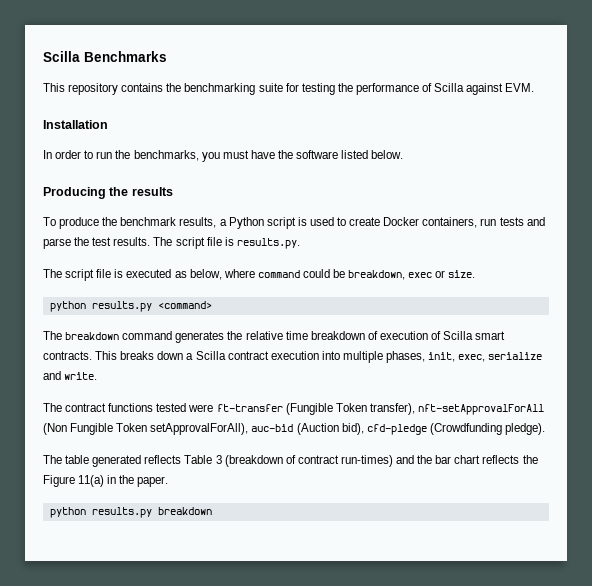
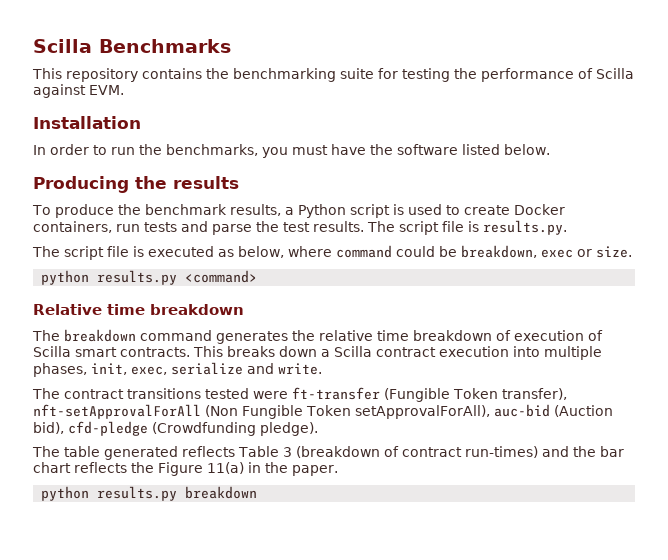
(212, 305) none -> [33,304,244,315] // Relative time breakdown
[108,403,154,412] functions -> [127,388,201,399] transitions

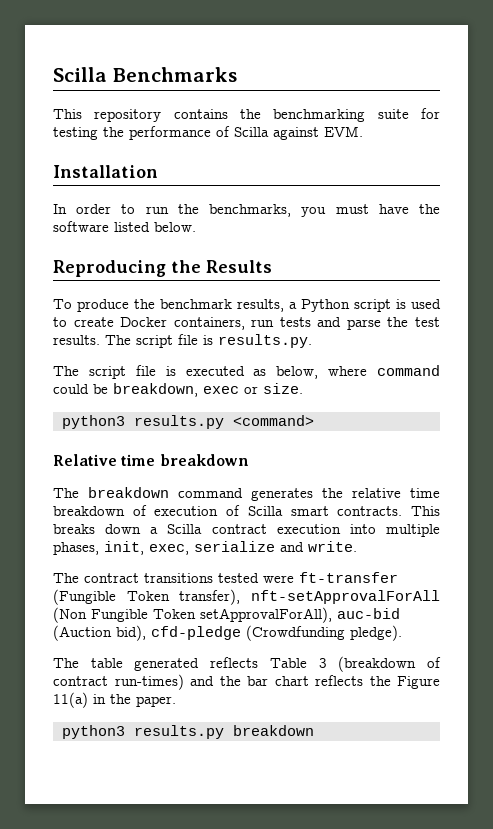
[33,176,239,193] Producing the results -> [53,260,272,277] Reproducing the Results
[41,270,90,285] python -> [61,415,125,429] python3
[41,486,90,501] python -> [61,725,125,739] python3

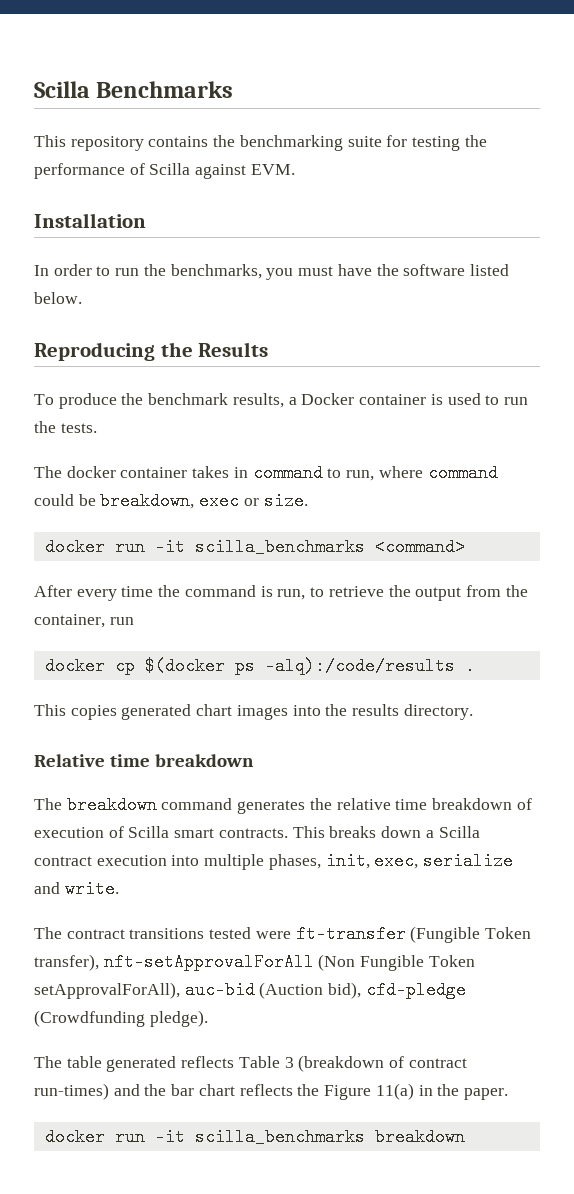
[301,299,391,312] Python script -> [301,393,427,405] Docker container
[73,317,440,330] [53,334,312,348] [53,365,319,379] create Docker containers, run tests and parse the test results. The script file is results.py. // The script file is executed as below, -> [503,397,528,405] [34,421,97,433] [34,464,375,482] run the tests. // The docker container takes in command to run,
[61,415,314,429] python3 results.py <command> -> [44,538,465,556] [34,585,528,601] [34,614,134,628] [44,657,475,675] [34,704,473,720] docker run -it scilla_benchmarks <command> // After every time the command is run, to retrieve the output from the container, run // docker cp $(docker ps -alq):/code/results . // This copies generated chart images into the results directory.
[61,725,224,739] python3 results.py -> [44,1128,365,1146] docker run -it scilla_benchmarks

